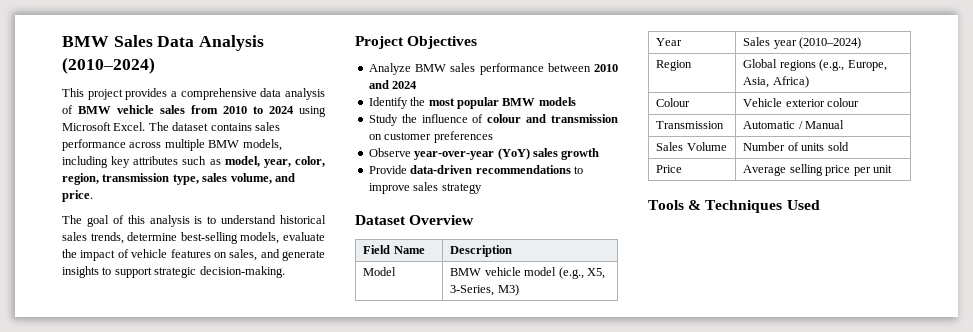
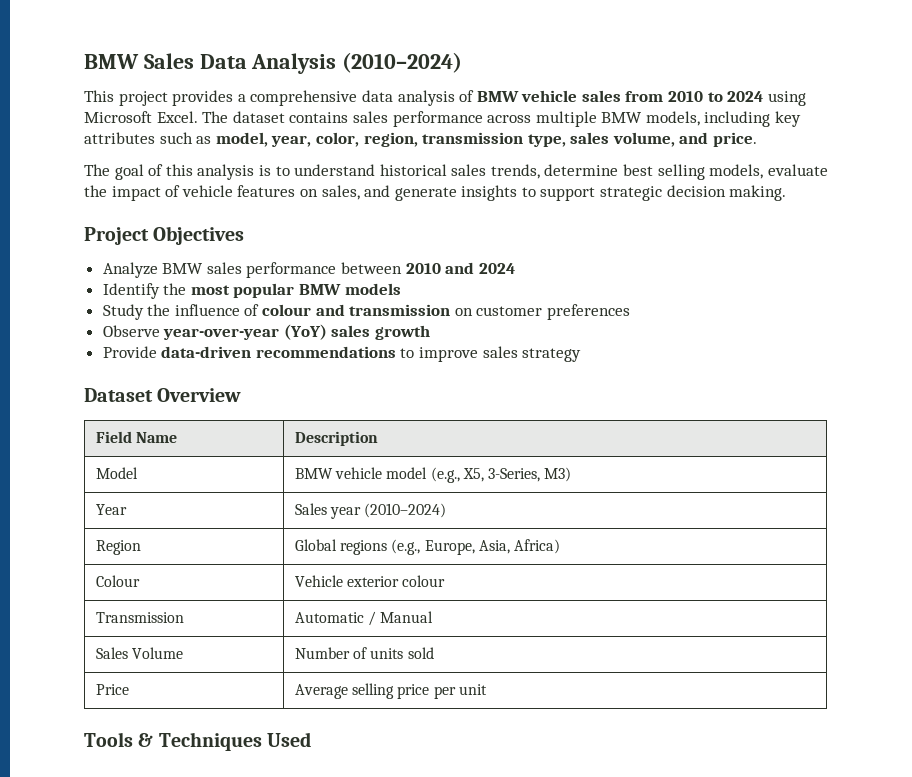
[180,232,238,244] best-selling -> [623,164,705,180] best selling
[199,266,285,278] decision-making. -> [666,185,787,201] decision making.

